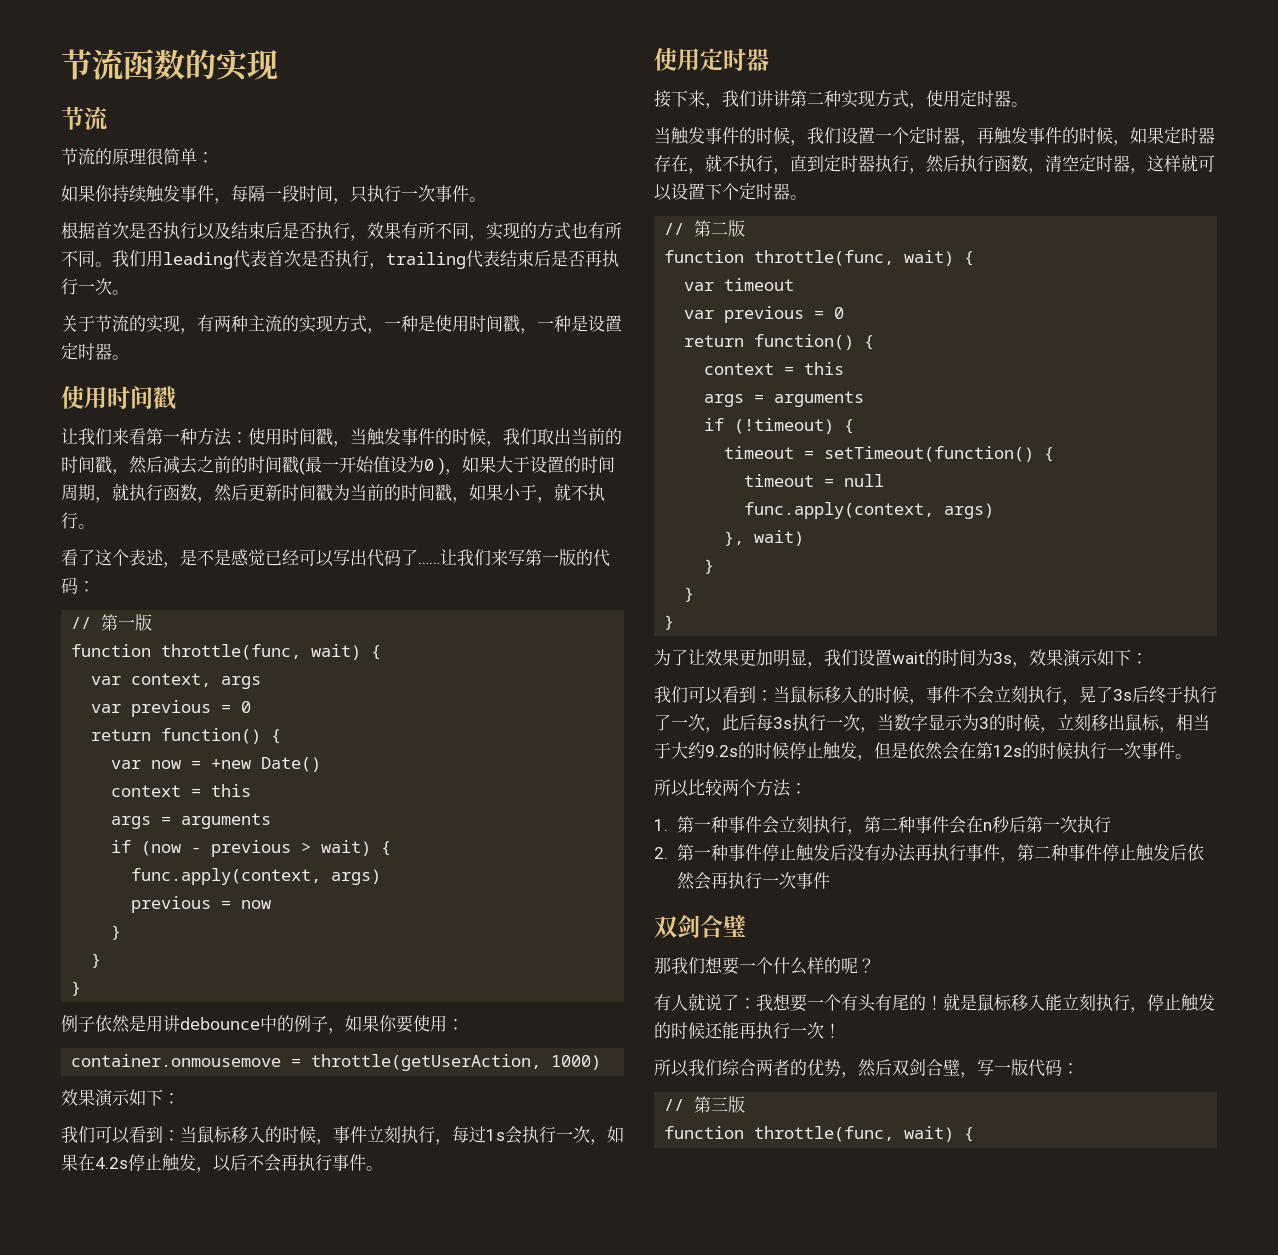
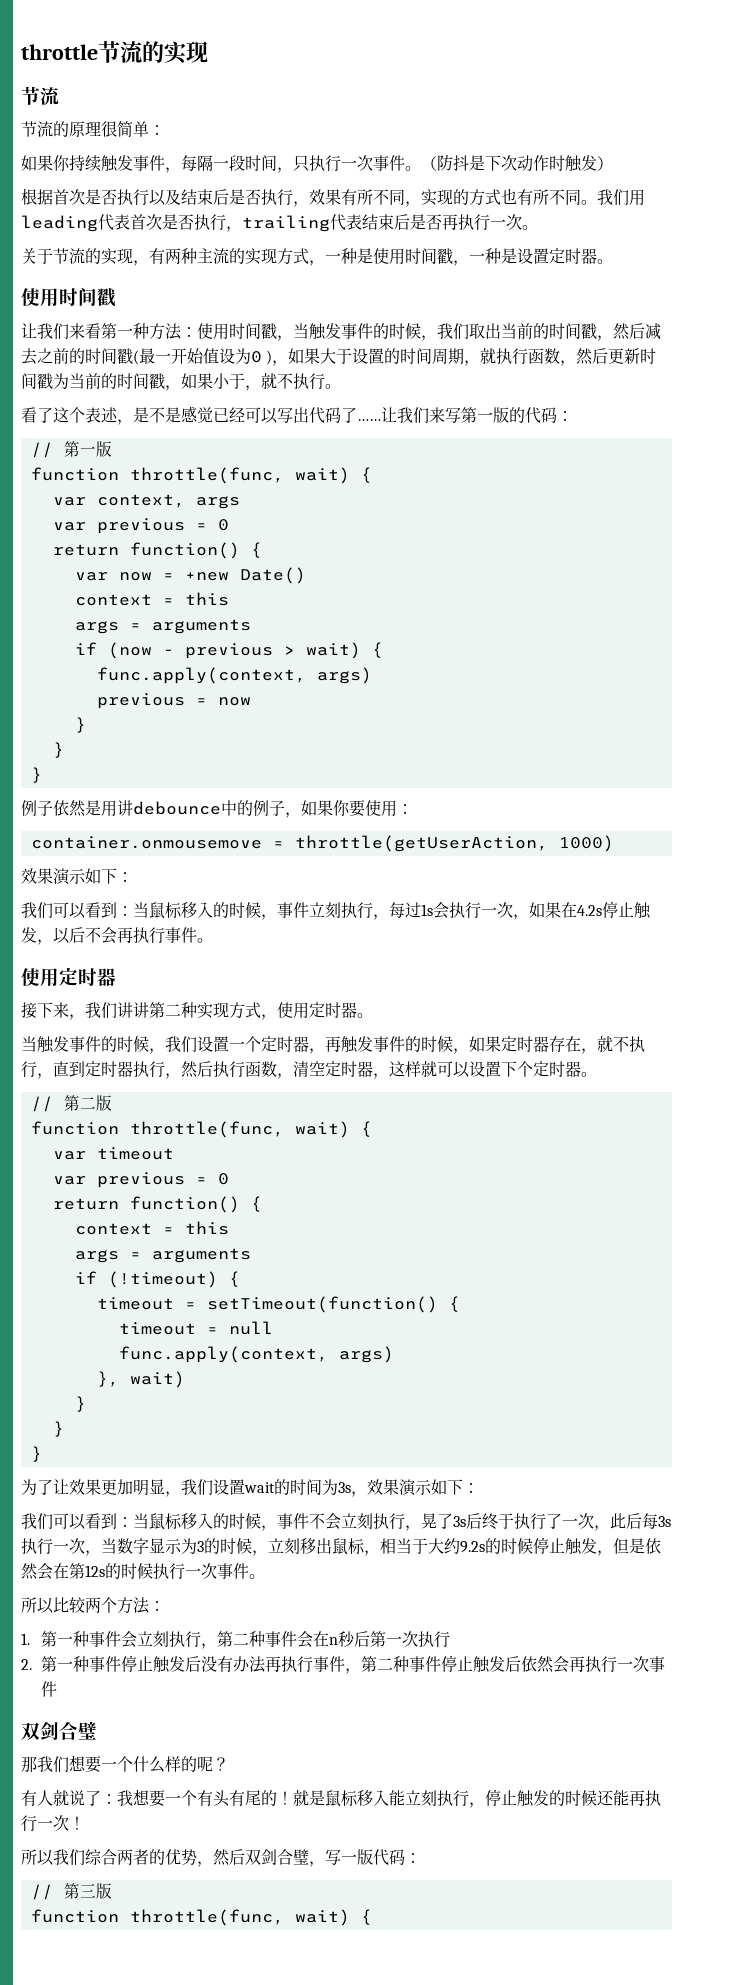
[61,49,185,80] 节流函数 -> [21,41,143,63] throttle节流
(486, 199) none -> [421,154,613,172] （防抖是下次动作时触发）

